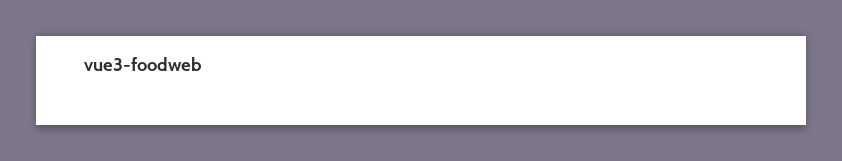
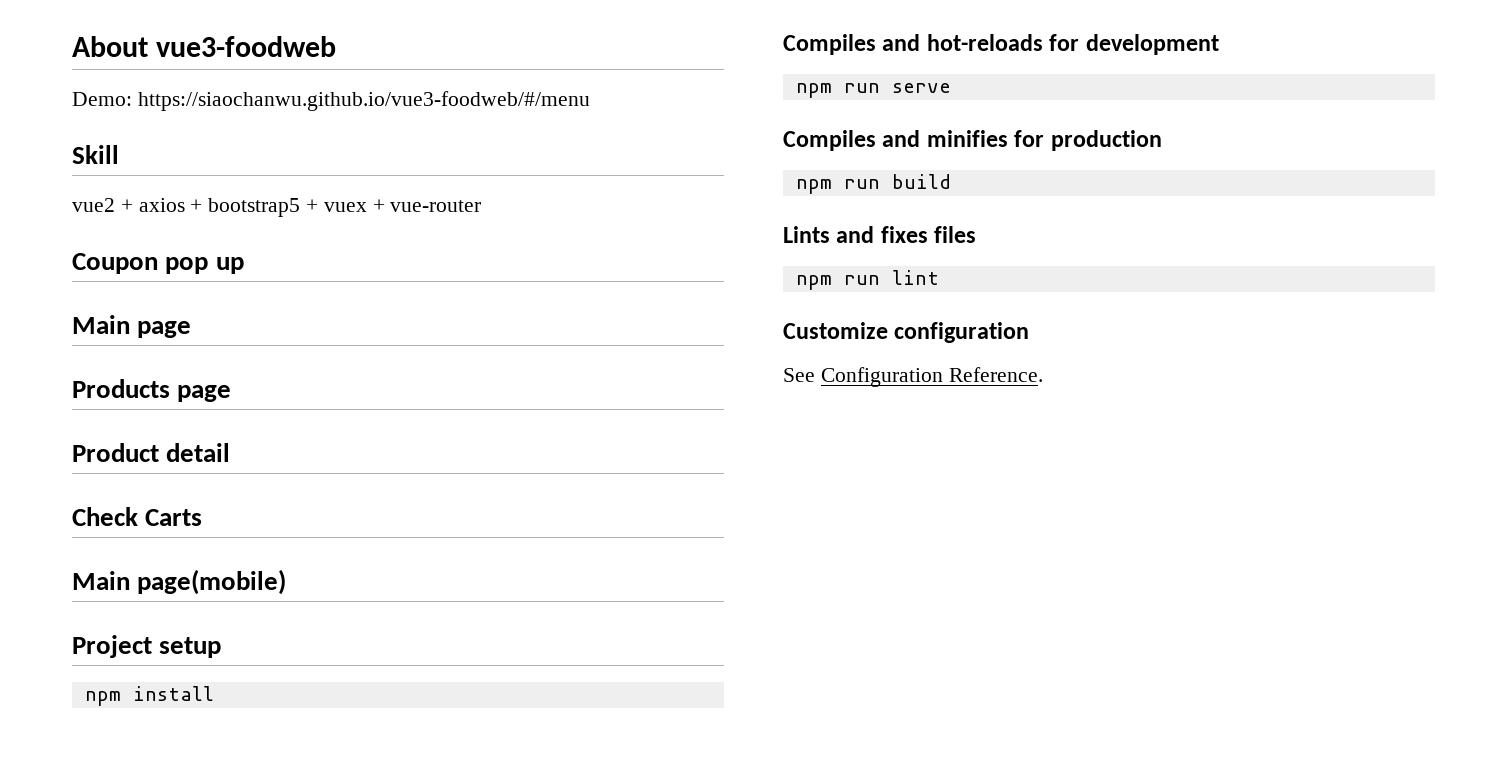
(84, 64) none -> [72,36,148,57] About
(202, 64) none -> [72,91,590,111] [72,145,119,164] [72,198,482,217] [72,253,244,274] [72,315,192,338] [72,379,232,402] [72,443,231,462] [72,507,203,526] [72,569,287,595] [72,635,222,658] [84,686,214,706] [783,34,1219,55] [795,83,951,98] [783,130,1162,151] [795,174,951,194] [783,226,977,243] [795,270,939,290] [783,322,1030,343] [783,367,1043,387] // Demo: https://siaochanwu.github.io/vue3-foodweb/#/menu // Skill // vue2 + axios + bootstrap5 + vuex + vue-router // Coupon pop up // Main page // Products page // Product detail // Check Carts // Main page(mobile) // Project setup // npm install // Compiles and hot-reloads for development // npm run serve // Compiles and minifies for production // npm run build // Lints and fixes files // npm run lint // Customize configuration // See Configuration Reference.

